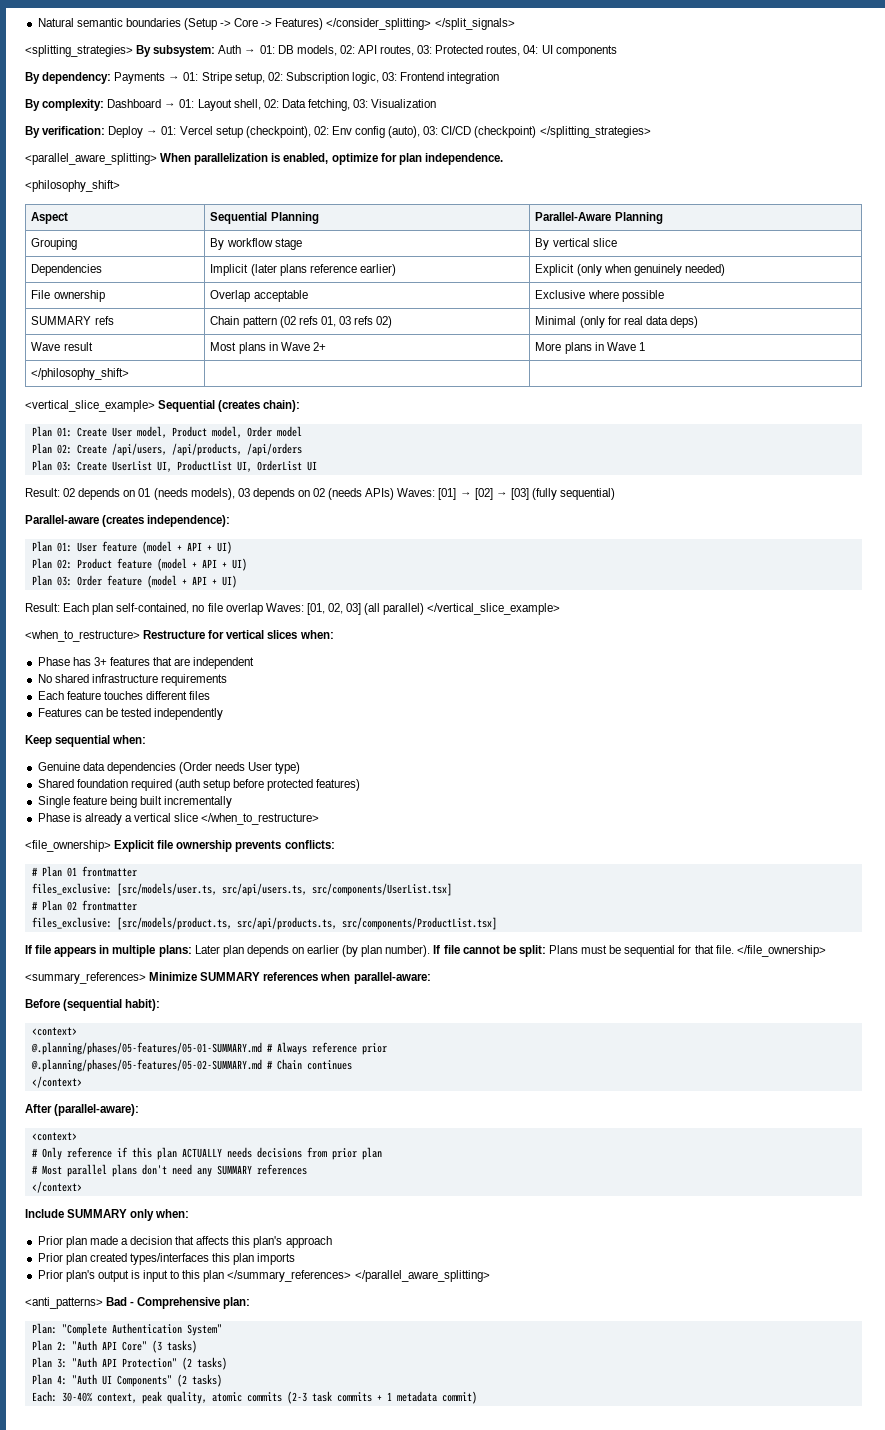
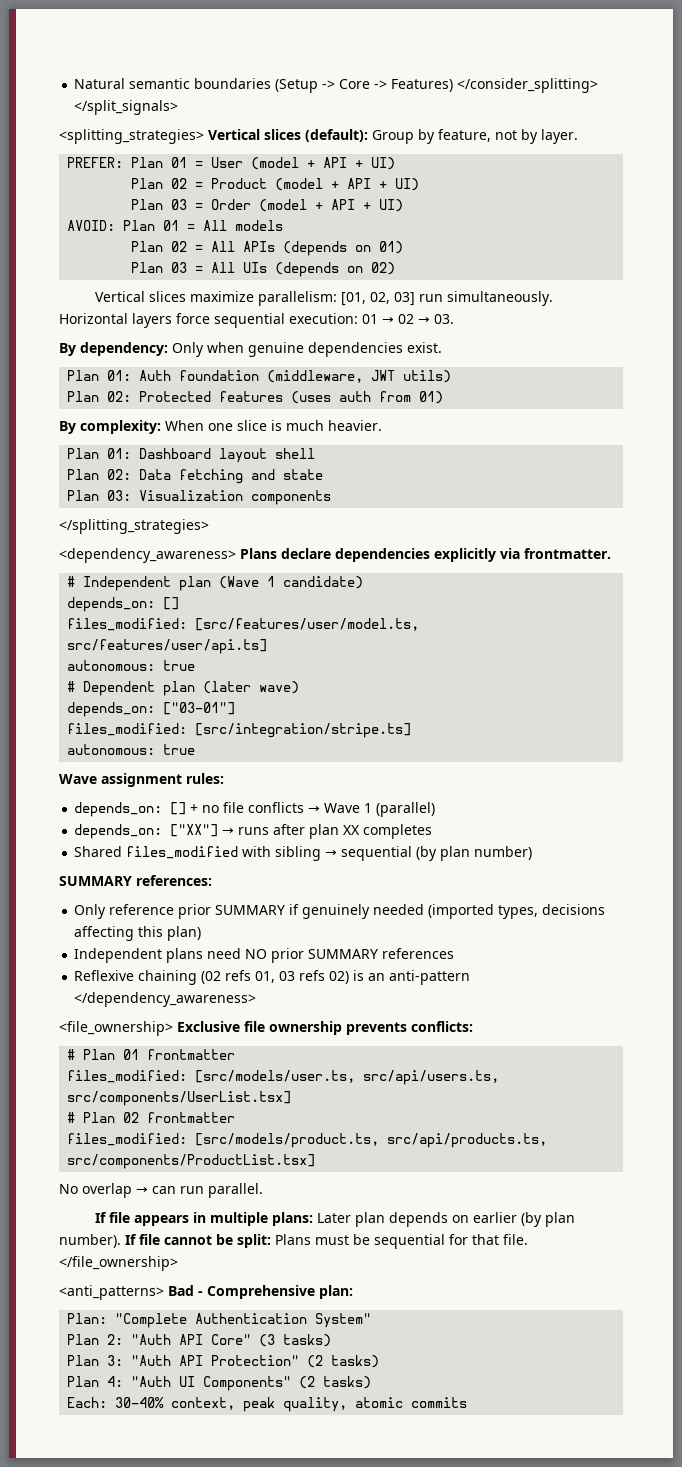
[136,45,617,57] [25,72,500,84] [25,99,437,111] [25,126,651,138] [25,153,503,165] [25,180,120,192] [31,212,69,224] [210,212,319,224] [535,212,663,224] [31,238,78,250] [210,238,302,250] [535,238,617,250] [31,264,103,276] [210,264,396,276] [535,264,725,276] [31,290,105,302] [210,290,308,302] [535,290,664,302] [31,316,114,325] [210,316,393,328] [535,316,698,328] [31,342,93,351] [210,342,326,354] [535,342,645,354] [31,368,130,380] [25,400,301,412] [31,426,302,438] [31,443,302,456] [31,460,317,472] [25,488,616,500] [25,515,231,527] [31,541,232,554] [31,558,247,571] [31,575,237,588] [25,603,561,615] [25,630,334,642] [37,657,255,669] [37,674,227,686] [37,691,211,700] [37,708,224,720] [25,735,147,747] [37,762,301,774] [37,779,361,791] [37,796,233,808] [37,813,320,825] By subsystem: Auth → 01: DB models, 02: API routes, 03: Protected routes, 04: UI components // By dependency: Payments → 01: Stripe setup, 02: Subscription logic, 03: Frontend integration // By complexity: Dashboard → 01: Layout shell, 02: Data fetching, 03: Visualization // By verification: Deploy → 01: Vercel setup (checkpoint), 02: Env config (auto), 03: CI/CD (checkpoint) </splitting_strategies> // <parallel_aware_splitting> When parallelization is enabled, optimize for plan independence. // <philosophy_shift> // Aspect | Sequential Planning | Parallel-Aware Planning // Grouping | By workflow stage | By vertical slice // Dependencies | Implicit (later plans reference earlier) | Explicit (only when genuinely needed) // File ownership | Overlap acceptable | Exclusive where possible // SUMMARY refs | Chain pattern (02 refs 01, 03 refs 02) | Minimal (only for real data deps) // Wave result | Most plans in Wave 2+ | More plans in Wave 1 // </philosophy_shift> | | // <vertical_slice_example> Sequential (creates chain): // Plan 01: Create User model, Product model, Order model // Plan 02: Create /api/users, /api/products, /api/orders // Plan 03: Create UserList UI, ProductList UI, OrderList UI // Result: 02 depends on 01 (needs models), 03 depends on 02 (needs APIs) Waves: [01] → [02] → [03] (fully sequential) // Parallel-aware (creates independence): // Plan 01: User feature (model + API + UI) // Plan 02: Product feature (model + API + UI) // Plan 03: Order feature (model + API + UI) // Result: Each plan self-contained, no file overlap Waves: [01, 02, 03] (all parallel) </vertical_slice_example> // <when_to_restructure> Restructure for vertical slices when: // Phase has 3+ features that are independent // No shared infrastructure requirements // Each feature touches different files // Features can be tested independently // Keep sequential when: // Genuine data dependencies (Order needs User type) // Shared foundation required (auth setup before protected features) // Single feature being built incrementally // Phase is already a vertical slice </when_to_restructure> -> [208,129,578,144] [67,157,396,170] [131,178,420,191] [131,199,404,212] [67,220,284,231] [131,241,404,256] [131,262,396,277] [94,291,553,306] [59,313,454,328] [59,342,442,357] [67,370,452,383] [67,391,444,404] [59,420,382,434] [67,448,316,463] [67,469,324,484] [67,490,332,505] [59,519,209,534] [59,548,611,563] [67,576,364,591] [67,597,180,612] [67,618,420,631] [67,639,268,654] [67,660,196,671] [67,681,300,696] [67,702,236,717] [67,723,412,738] [67,744,196,755] [59,773,224,787] [74,802,436,817] [74,824,433,839] [74,846,533,861] [59,875,212,886] [74,904,606,919] [74,926,202,941] [74,948,455,963] [74,970,471,985] [74,992,257,1007] Vertical slices (default): Group by feature, not by layer. // PREFER: Plan 01 = User (model + API + UI) // Plan 02 = Product (model + API + UI) // Plan 03 = Order (model + API + UI) // AVOID: Plan 01 = All models // Plan 02 = All APIs (depends on 01) // Plan 03 = All UIs (depends on 02) // Vertical slices maximize parallelism: [01, 02, 03] run simultaneously. Horizontal layers force sequential execution: 01 → 02 → 03. // By dependency: Only when genuine dependencies exist. // Plan 01: Auth foundation (middleware, JWT utils) // Plan 02: Protected features (uses auth from 01) // By complexity: When one slice is much heavier. // Plan 01: Dashboard layout shell // Plan 02: Data fetching and state // Plan 03: Visualization components // </splitting_strategies> // <dependency_awareness> Plans declare dependencies explicitly via frontmatter. // # Independent plan (Wave 1 candidate) // depends_on: [] // files_modified: [src/features/user/model.ts, src/features/user/api.ts] // autonomous: true // # Dependent plan (later wave) // depends_on: ["03-01"] // files_modified: [src/integration/stripe.ts] // autonomous: true // Wave assignment rules: // depends_on: [] + no file conflicts → Wave 1 (parallel) // depends_on: ["XX"] → runs after plan XX completes // Shared files_modified with sibling → sequential (by plan number) // SUMMARY references: // Only reference prior SUMMARY if genuinely needed (imported types, decisions affecting this plan) // Independent plans need NO prior SUMMARY references // Reflexive chaining (02 refs 01, 03 refs 02) is an anti-pattern </dependency_awareness>
[114,840,155,852] Explicit -> [177,1021,240,1032] Exclusive
[31,883,112,895] files_exclusive: -> [67,1070,188,1083] files_modified:
[31,917,112,929] files_exclusive: -> [67,1133,188,1146] files_modified:
(497, 923) none -> [59,1183,263,1198] // No overlap → can run parallel.
[25,972,431,984] [25,999,161,1011] [31,1027,77,1036] [30,1042,387,1055] [30,1059,352,1072] [31,1076,82,1088] [25,1104,140,1116] [31,1132,77,1141] [31,1147,382,1160] [31,1164,307,1177] [31,1181,82,1193] [25,1209,190,1221] [37,1236,332,1248] [37,1253,296,1265] [37,1270,490,1282] // <summary_references> Minimize SUMMARY references when parallel-aware: // Before (sequential habit): // <context> // @.planning/phases/05-features/05-01-SUMMARY.md # Always reference prior // @.planning/phases/05-features/05-02-SUMMARY.md # Chain continues // </context> // After (parallel-aware): // <context> // # Only reference if this plan ACTUALLY needs decisions from prior plan // # Most parallel plans don't need any SUMMARY references // </context> // Include SUMMARY only when: // Prior plan made a decision that affects this plan's approach // Prior plan created types/interfaces this plan imports // Prior plan's output is input to this plan </summary_references> </parallel_aware_splitting> -> (178, 1263) none
[286,1391,477,1404] (2-3 task commits + 1 metadata commit) -> (468, 1402) none

